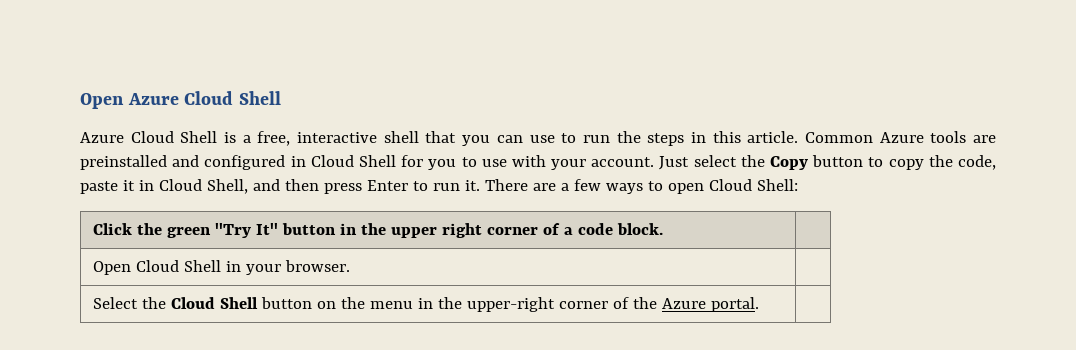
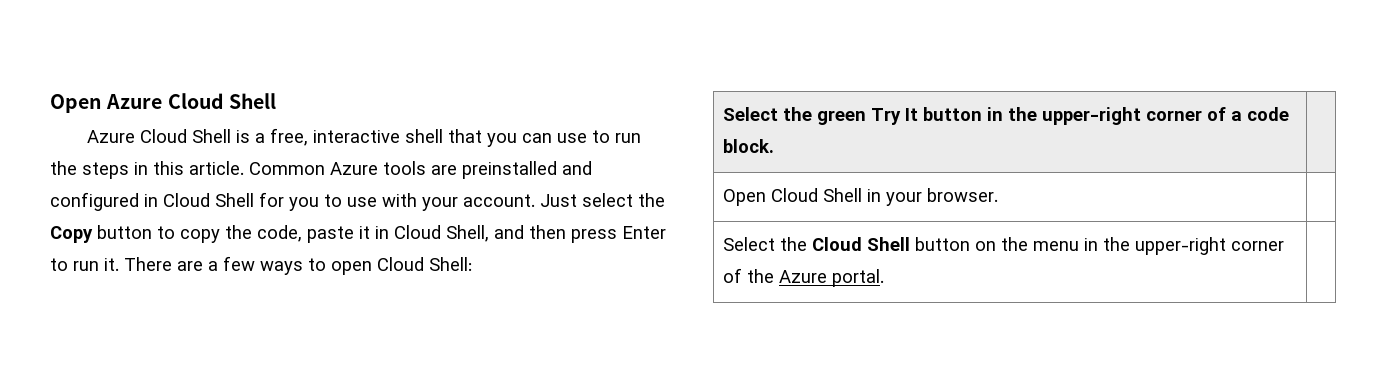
[93,223,133,235] Click -> [722,107,778,121] Select
[215,223,279,238] "Try It" -> [870,108,918,125] Try It
[391,223,483,238] upper right -> [1041,107,1141,125] upper-right

